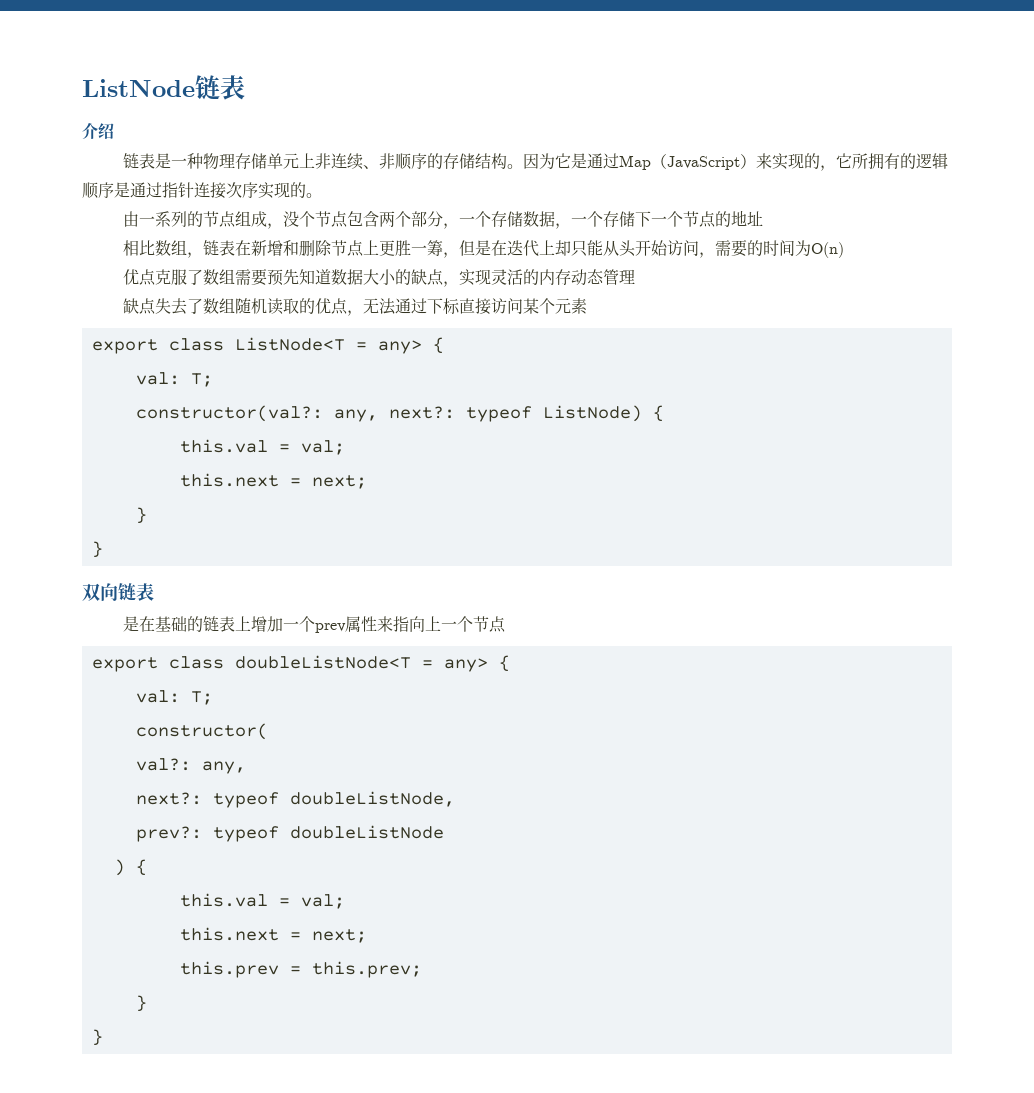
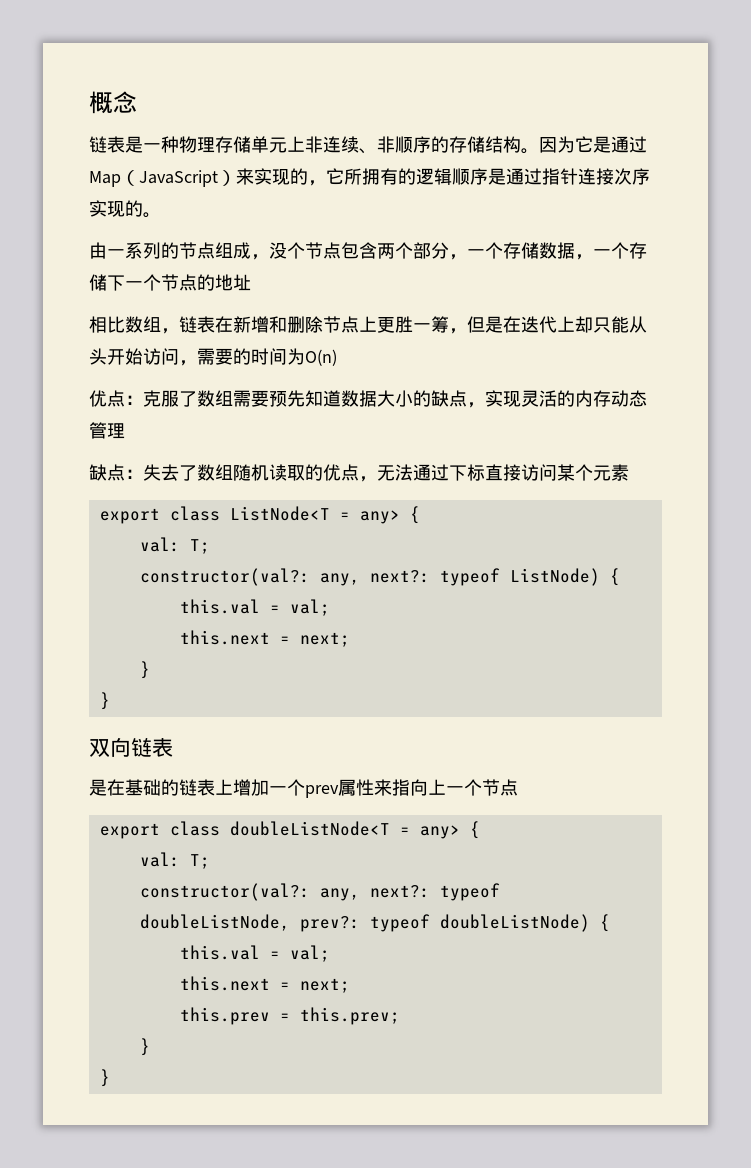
[82,75,245,100] [82,123,114,139] ListNode链表 // 介绍 -> [89,91,137,114] 概念
(156, 277) none -> [125,395,143,405] ：
(156, 306) none -> [125,469,143,479] ：
[135,723,268,740] [135,758,246,774] constructor( // val?: any, // -> [139,883,360,901] constructor(val?: any,
(455, 799) // -> (290, 922) none
[289,825,444,839] [113,859,125,876] doubleListNode // ) -> [439,914,590,932] doubleListNode)

